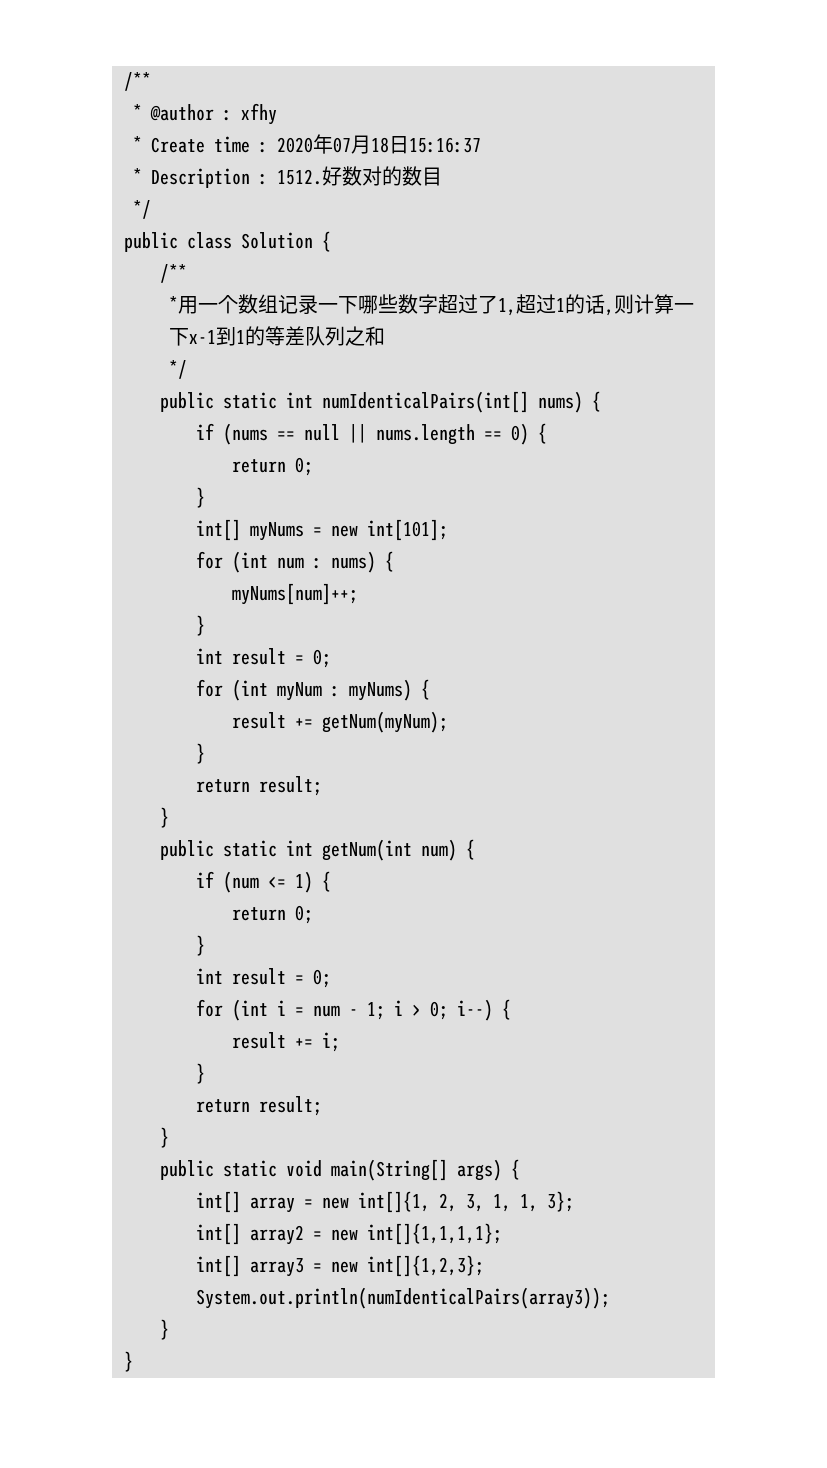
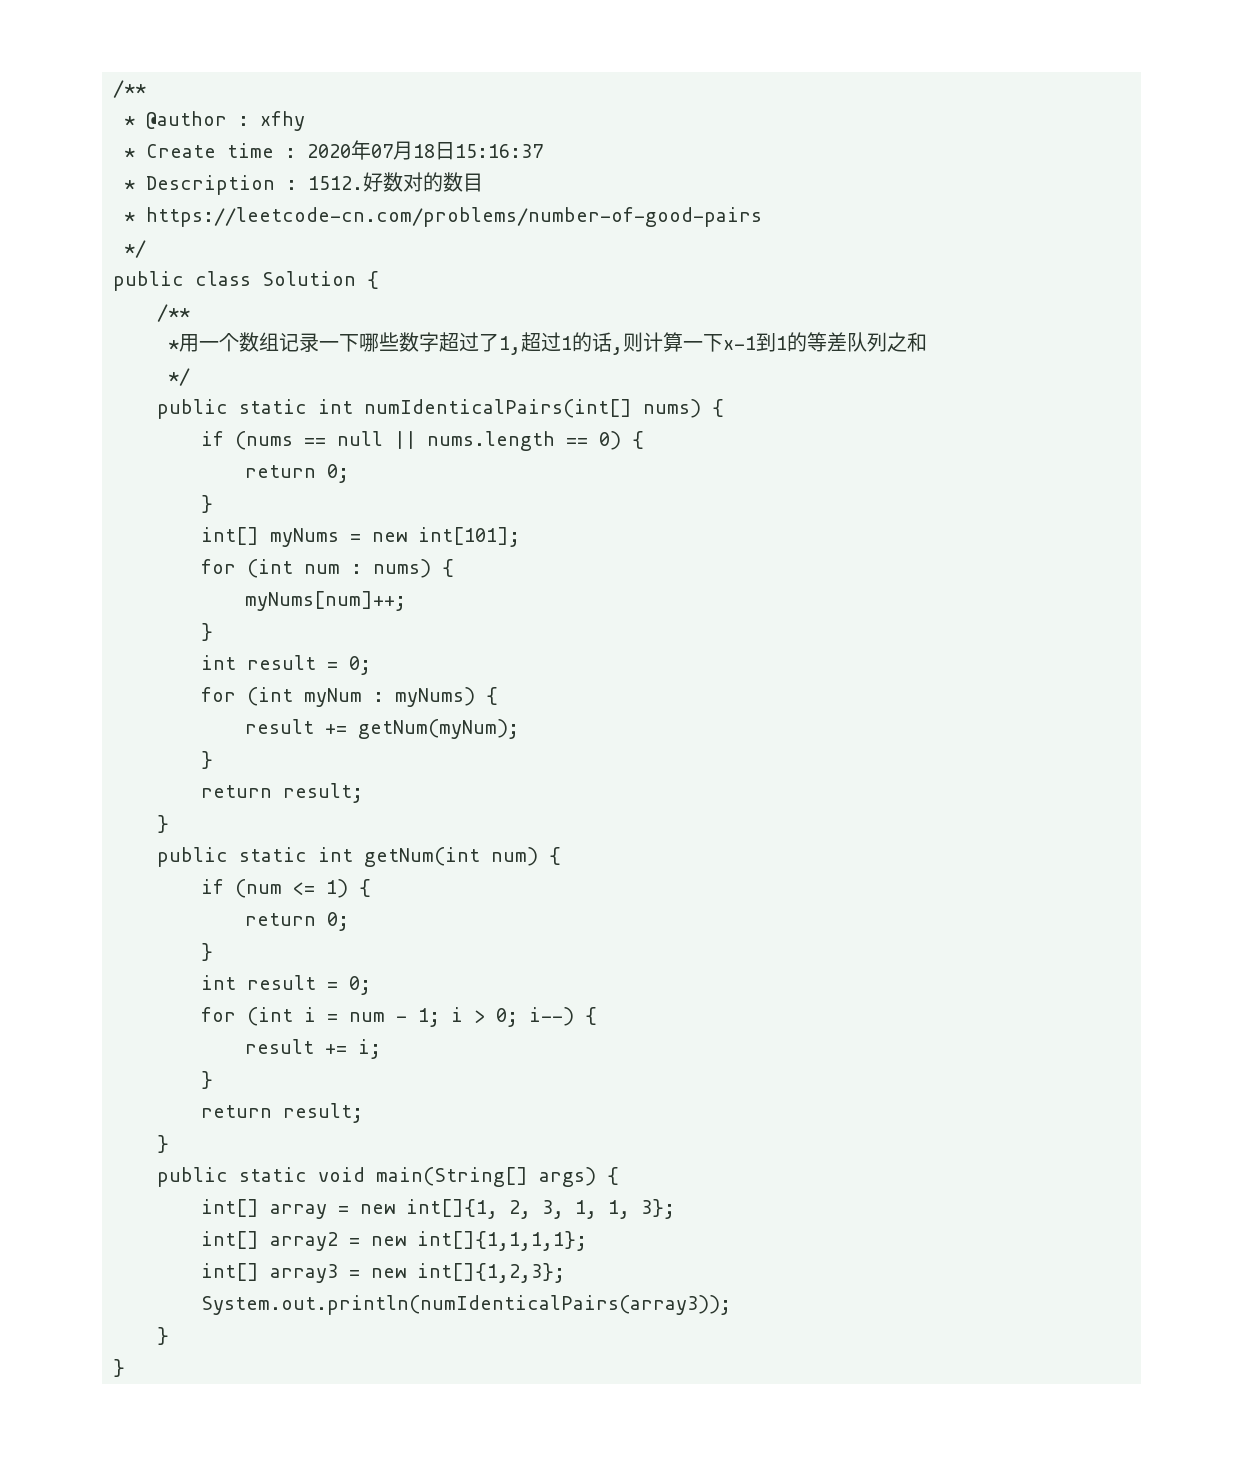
(443, 176) none -> [124,207,763,227] // * https://leetcode-cn.com/problems/number-of-good-pairs

